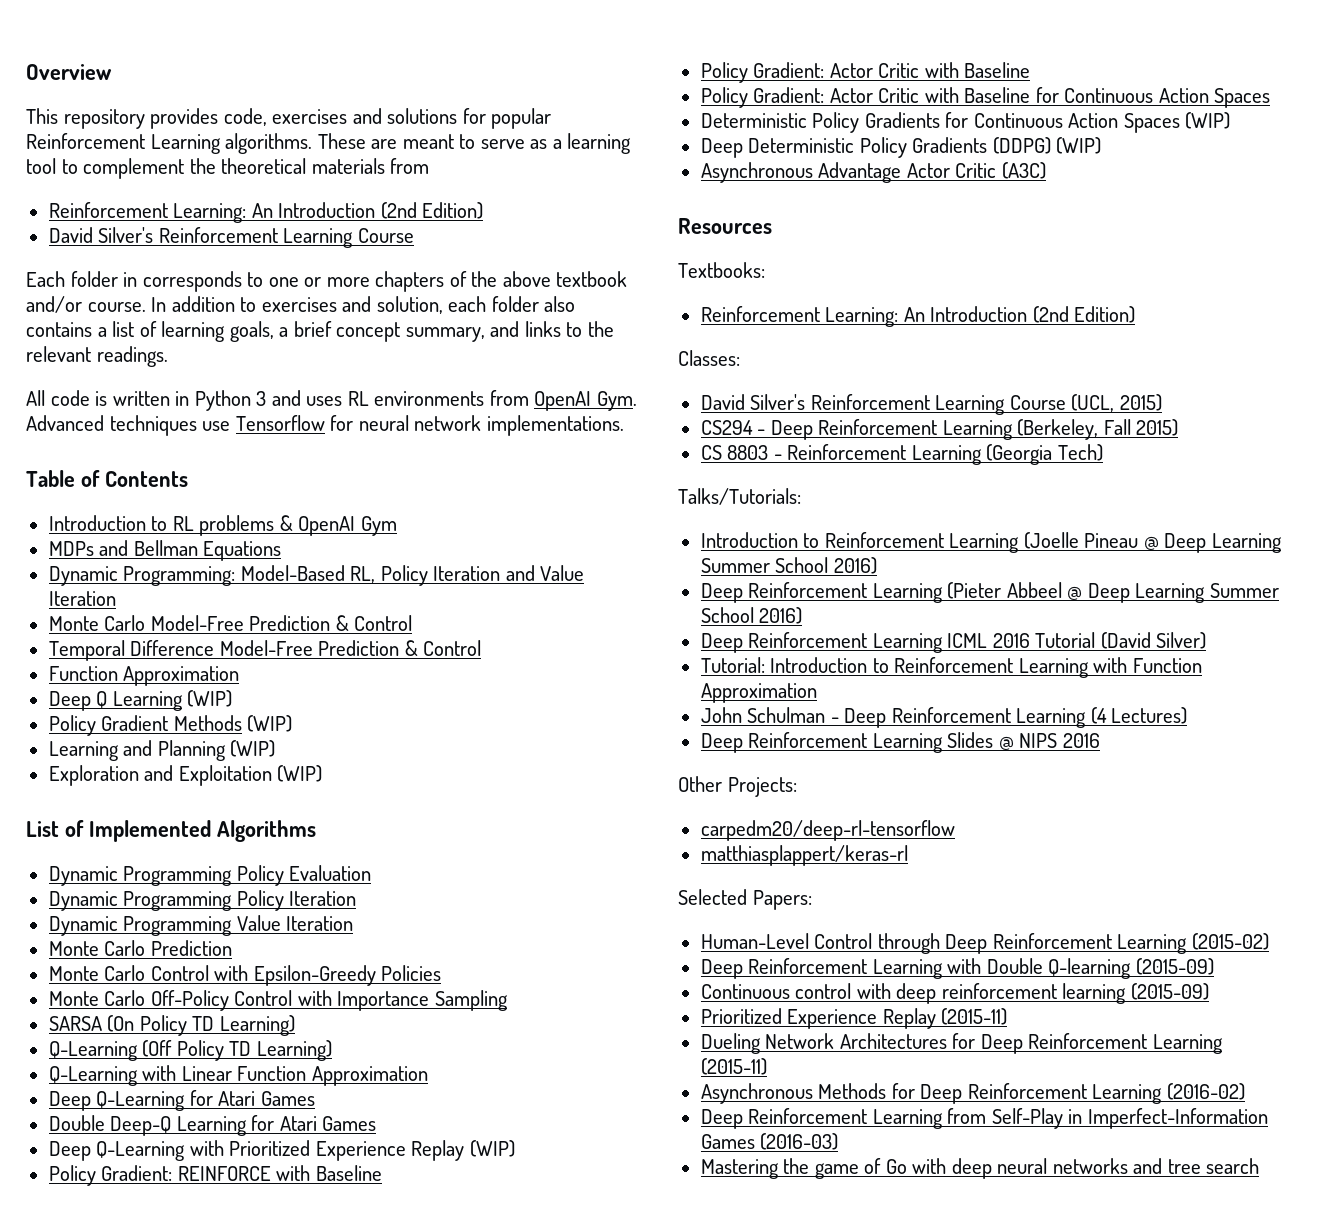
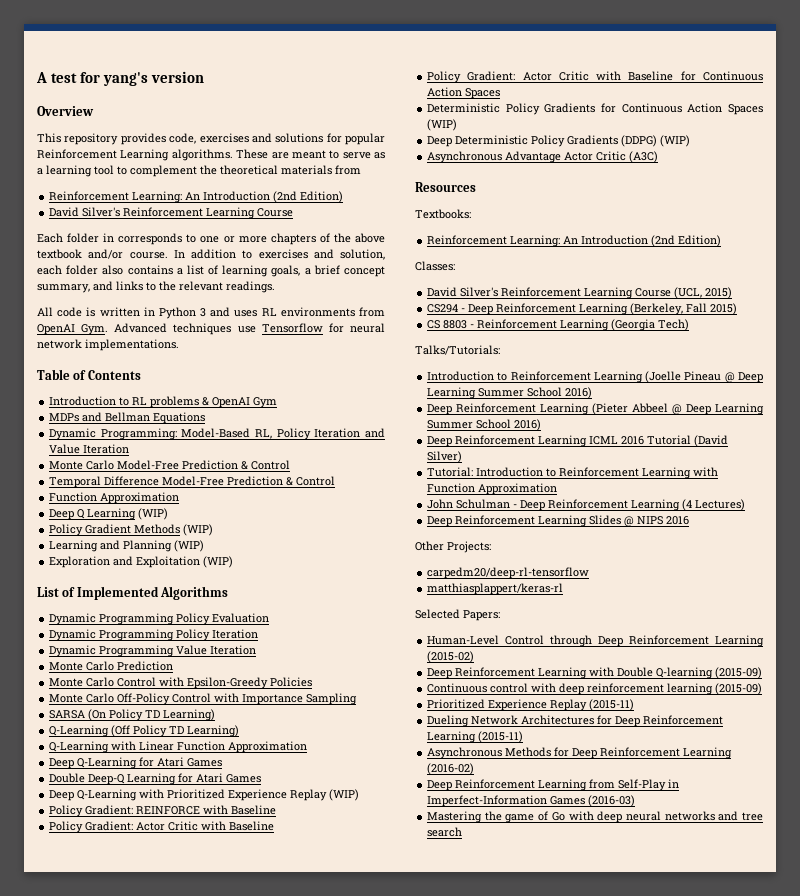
(26, 72) none -> [36,71,204,86] A test for yang's version //

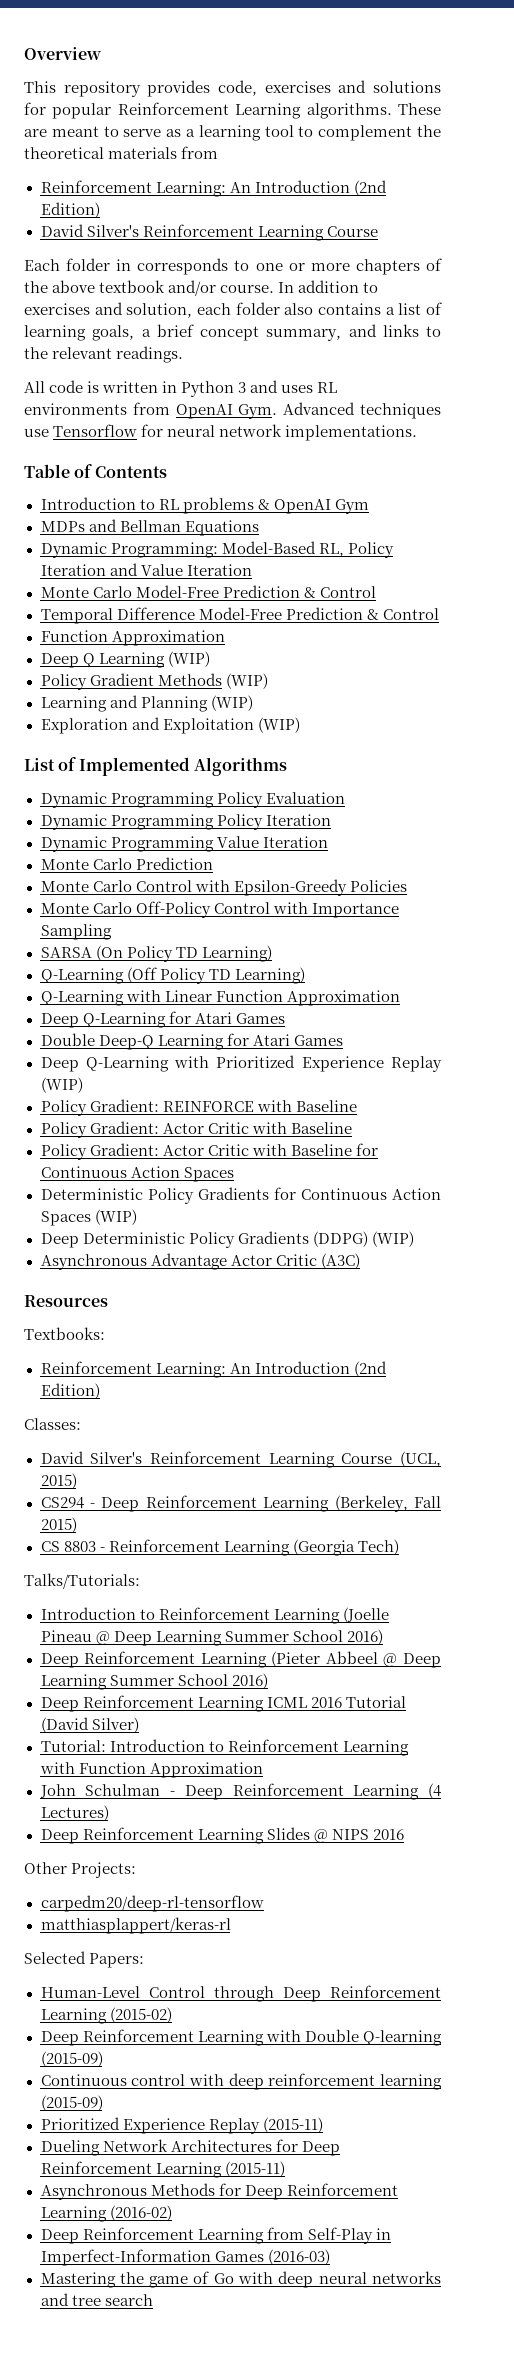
[36,71,204,86] A test for yang's version // -> (24, 53) none

